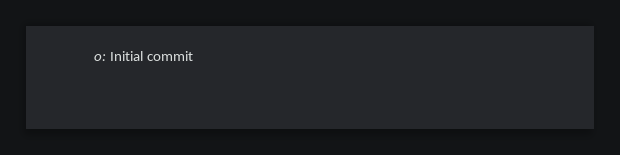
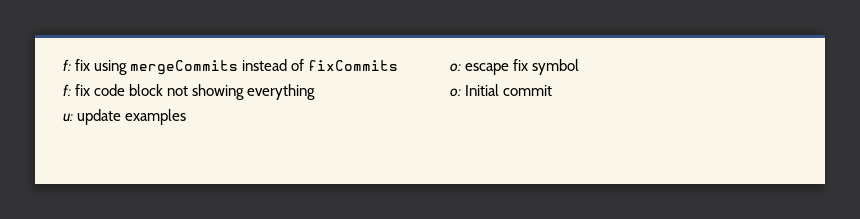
(94, 57) none -> [63,59,399,75] [63,84,316,100] [63,109,187,125] [450,59,580,75] f: fix using mergeCommits instead of fixCommits // f: fix code block not showing everything // u: update examples // o: escape fix symbol //

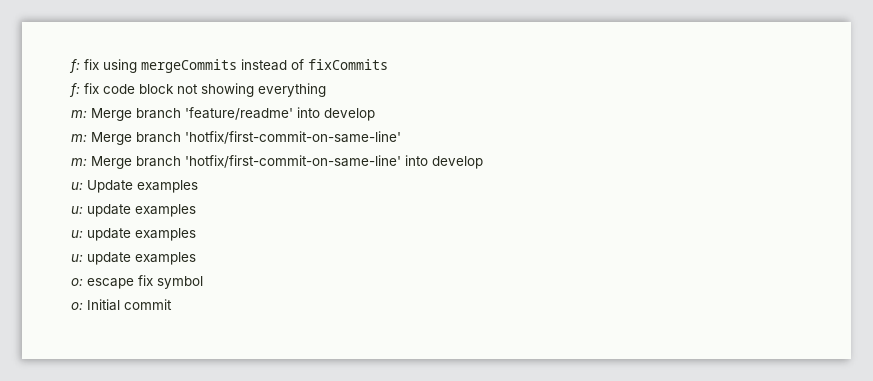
(316, 92) none -> [71,107,375,121] [71,131,401,145] [71,155,483,169] [71,180,198,193] [71,204,196,217] [71,228,196,241] // m: Merge branch 'feature/readme' into develop // m: Merge branch 'hotfix/first-commit-on-same-line' // m: Merge branch 'hotfix/first-commit-on-same-line' into develop // u: Update examples // u: update examples // u: update examples

